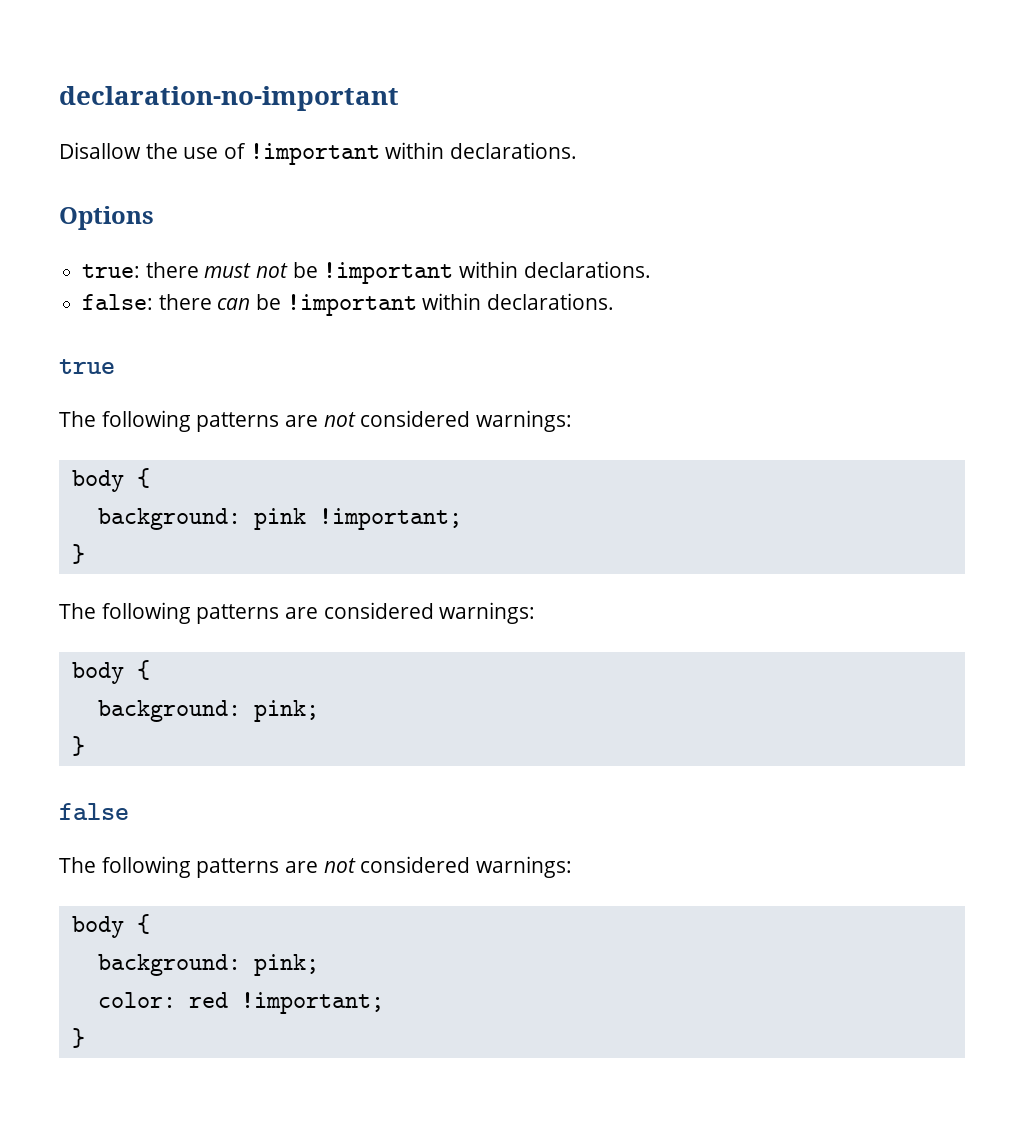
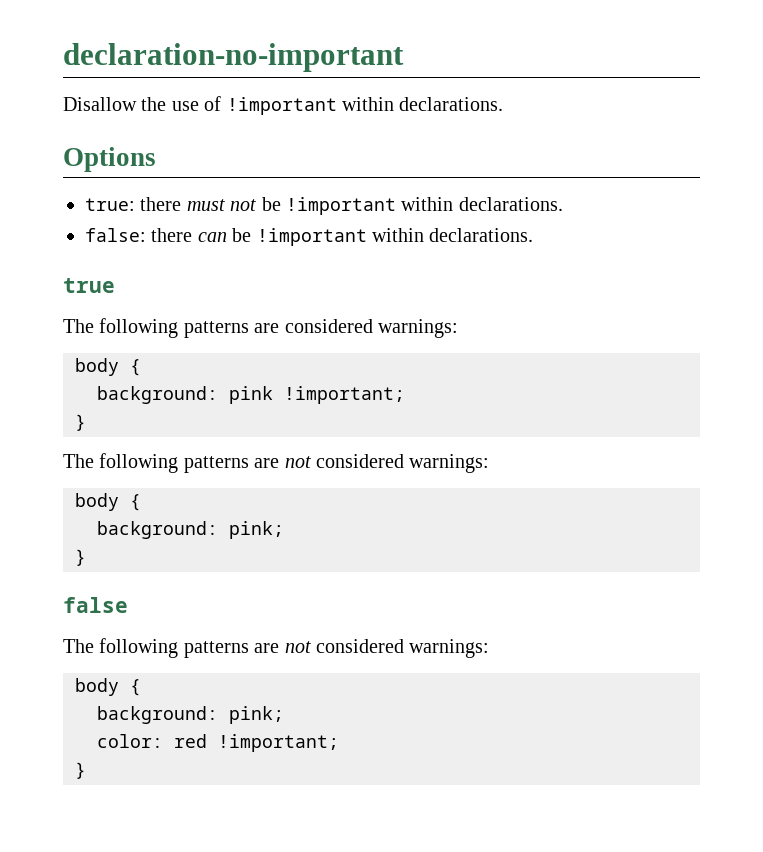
[323,412,356,427] not -> (280, 328) none
(319, 613) none -> [284,456,311,468] not

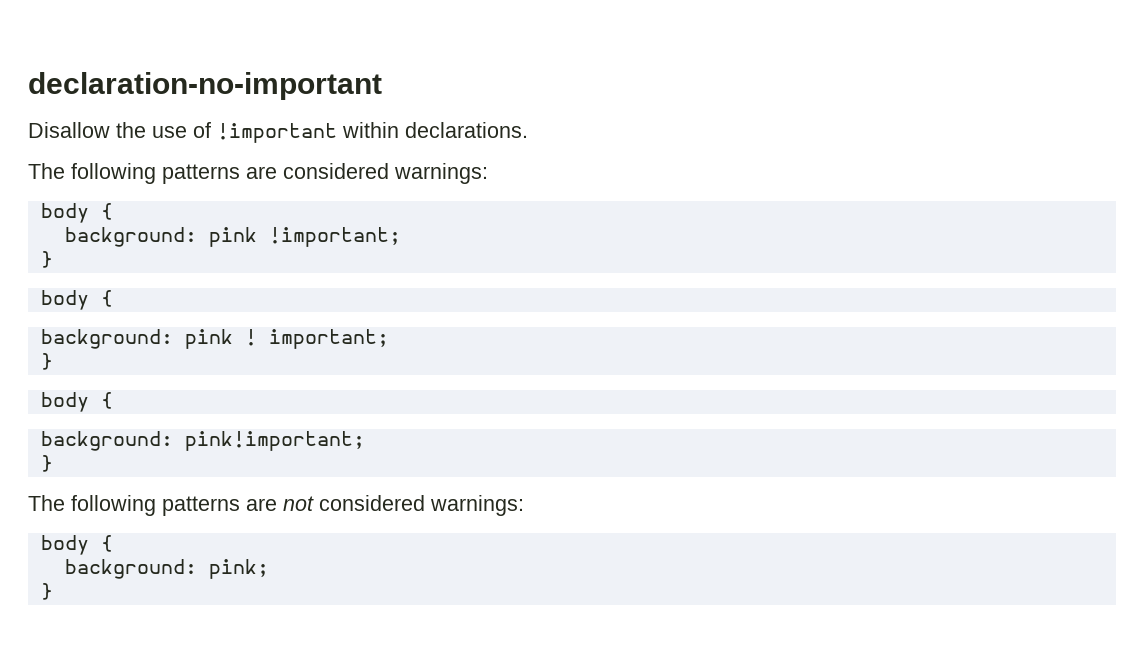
[63,147,156,172] [85,197,563,215] [85,228,534,246] [63,278,115,293] // Options // true: there must not be !important within declarations. // false: there can be !important within declarations. // true -> (528, 130) none
(86, 422) none -> [40,290,113,310] [40,329,389,349] [40,353,53,370] [40,392,113,412] [40,431,365,451] [40,455,53,472] // body { // background: pink ! important; // } // body { // background: pink!important; // }
[63,597,128,613] [63,638,490,658] [75,678,141,696] [97,706,284,724] [97,734,339,752] [75,762,86,779] // false // The following patterns are not considered warnings: // body { // background: pink; // color: red !important; // } -> (53, 591) none

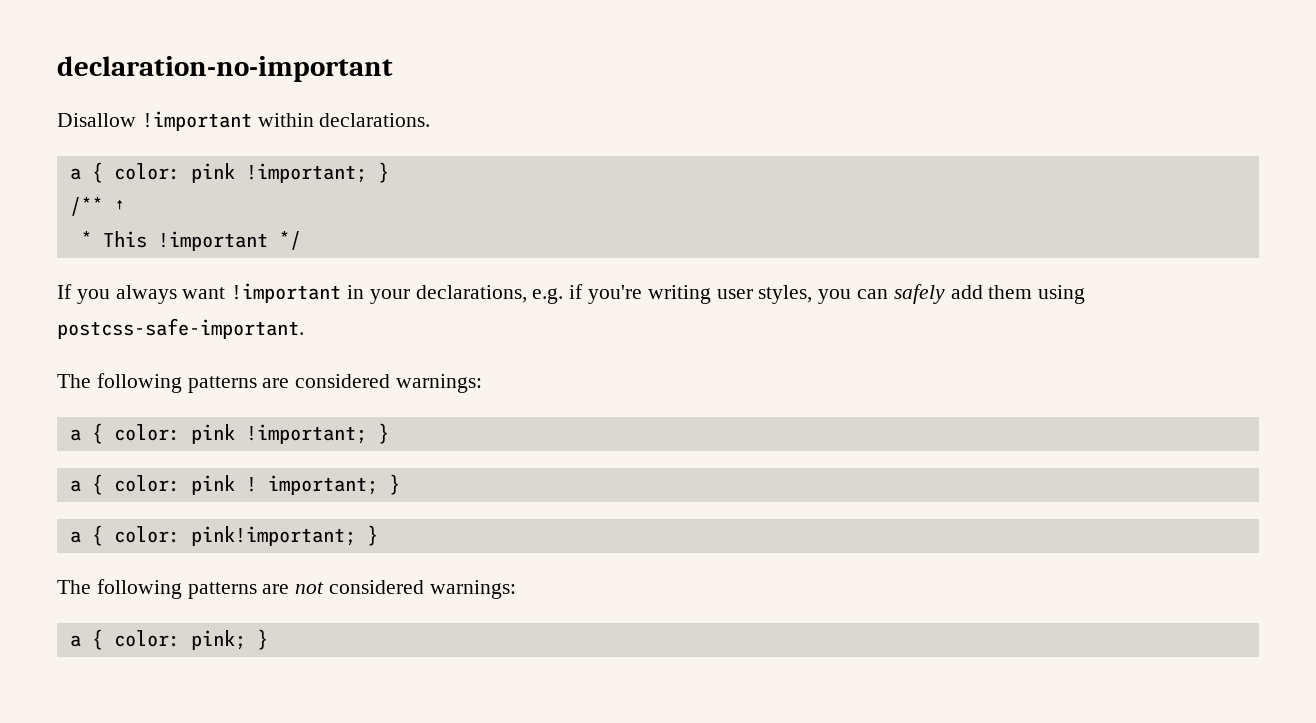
[116,122,211,138] the use of -> (136, 120) none
(528, 130) none -> [69,162,389,183] [69,197,125,216] [80,231,301,251] [57,283,1086,304] [57,318,304,339] // a { color: pink !important; } // /** ↑ // * This !important */ // If you always want !important in your declarations, e.g. if you're writing user styles, you can safely add them using postcss-safe-important.
[40,203,113,223] [64,227,401,247] [40,251,53,268] [40,290,113,310] [40,329,173,349] body { // background: pink !important; // } // body { // background: -> [69,423,389,444] [69,474,180,495] a { color: pink !important; } // a { color:
[40,353,53,370] [40,392,113,412] [40,431,173,451] // } // body { // background: -> [388,474,400,495] [69,525,180,546] } // a { color:
(365, 441) // -> (356, 536) none
[40,535,113,555] [64,559,197,579] body { // background: -> [69,629,180,650] a { color:
(269, 569) // -> (246, 640) none

